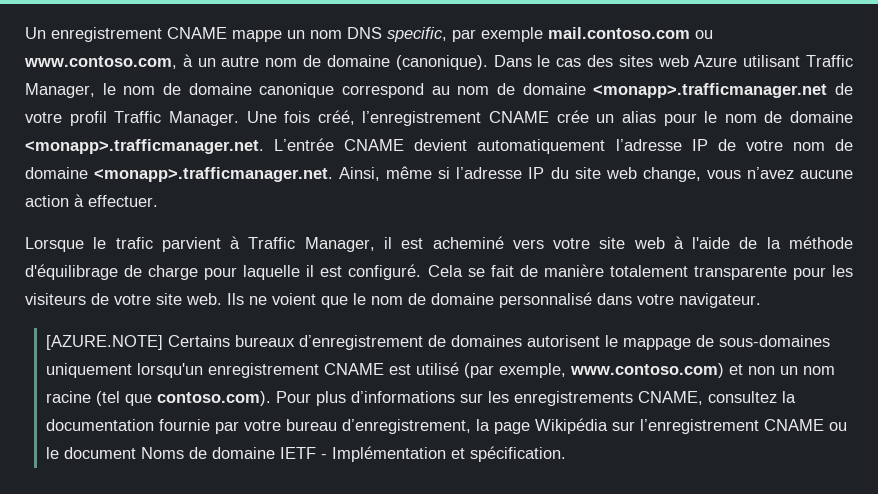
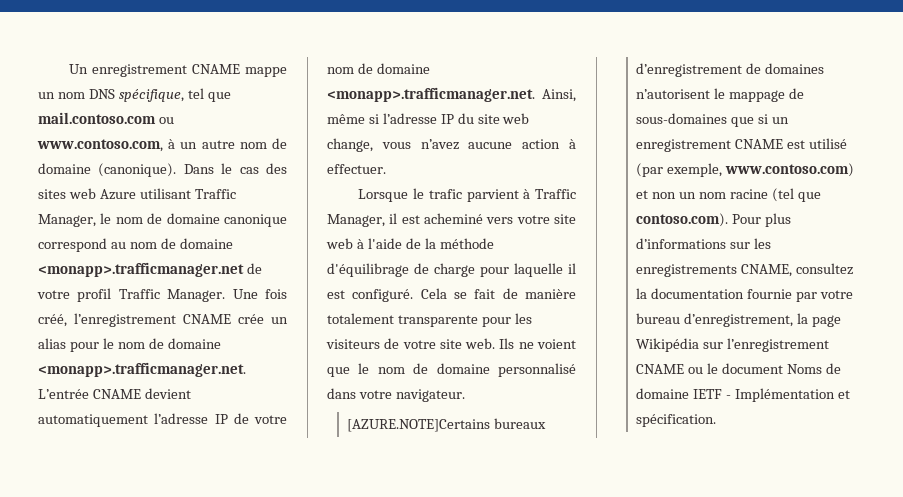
[387,27,543,42] specific, par exemple -> [118,88,231,102] spécifique, tel que
[46,335,231,350] [AZURE.NOTE] Certains -> [347,419,491,432] [AZURE.NOTE]Certains
[527,335,601,347] autorisent -> [636,89,711,99] n’autorisent
[46,363,204,378] uniquement lorsqu'un -> [730,114,789,127] que si un

